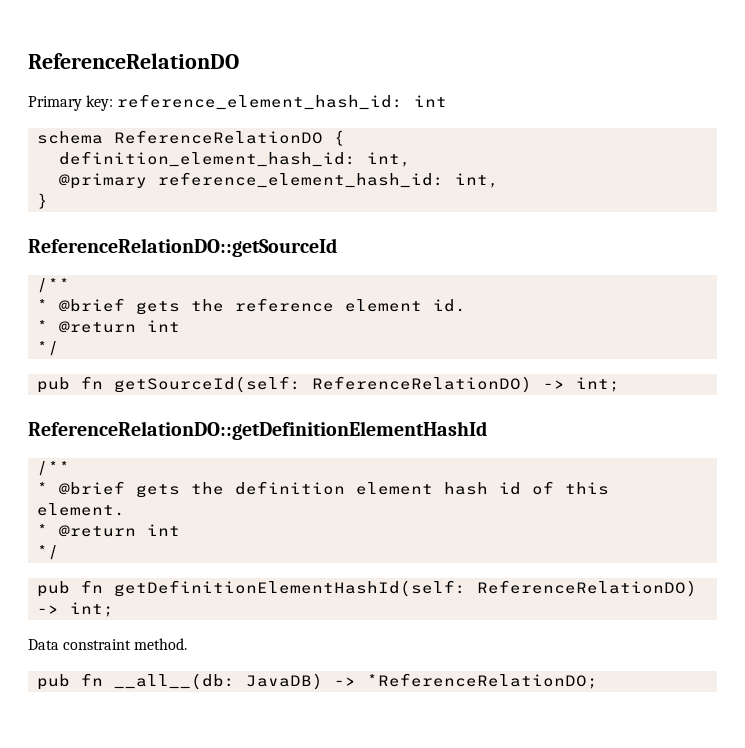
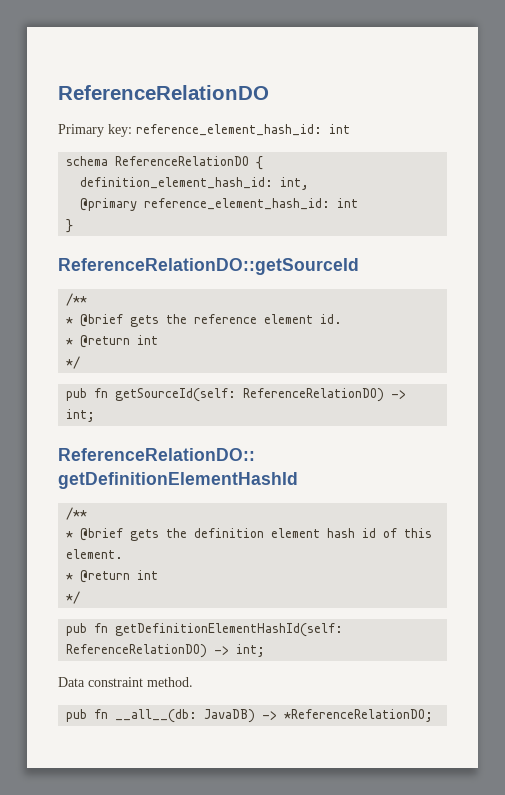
[455,173,500,188] int, -> [337,198,359,208] int

